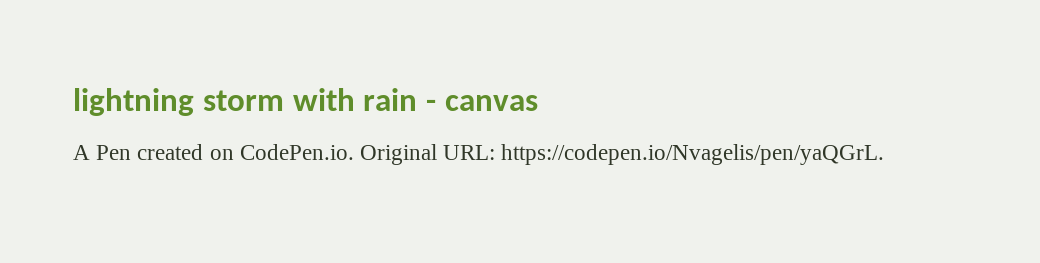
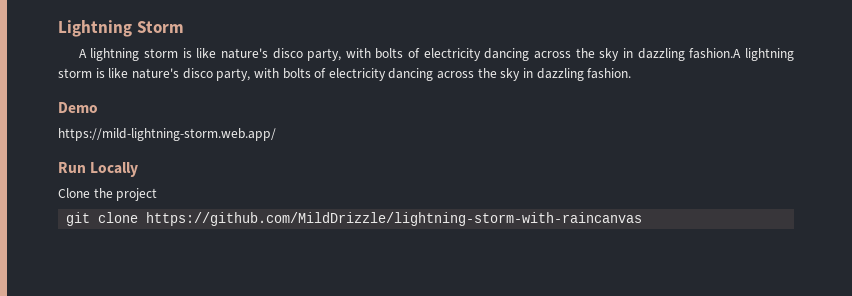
[73,88,538,116] [73,144,885,165] lightning storm with rain - canvas // A Pen created on CodePen.io. Original URL: https://codepen.io/Nvagelis/pen/yaQGrL. -> [58,20,184,37] [78,48,794,61] [58,68,632,81] [58,102,98,113] [58,128,276,141] [58,162,139,177] [58,188,158,201] [66,212,643,226] Lightning Storm // A lightning storm is like nature's disco party, with bolts of electricity dancing across the sky in dazzling fashion.A lightning storm is like nature's disco party, with bolts of electricity dancing across the sky in dazzling fashion. // Demo // https://mild-lightning-storm.web.app/ // Run Locally // Clone the project // git clone https://github.com/MildDrizzle/lightning-storm-with-raincanvas

